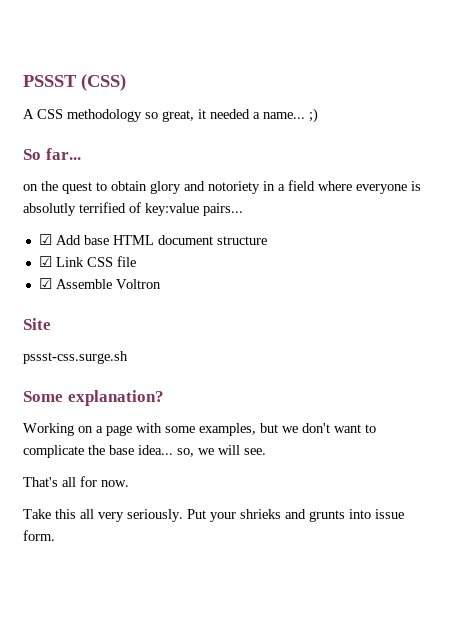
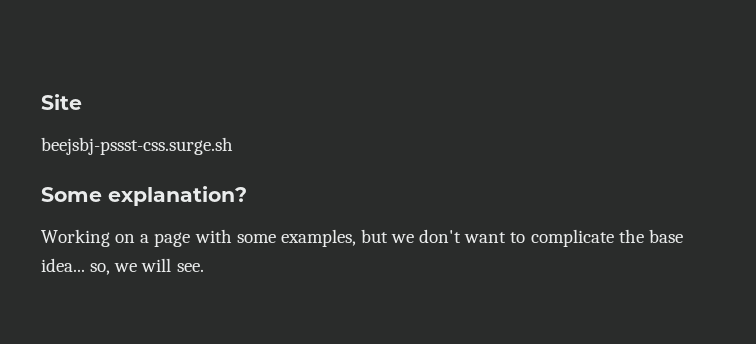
[23,74,126,91] [23,108,318,123] [23,148,81,160] [23,180,421,194] [23,202,243,216] [38,234,267,245] [38,256,136,267] [38,278,161,289] PSSST (CSS) // A CSS methodology so great, it needed a name... ;) // So far... // on the quest to obtain glory and notoriety in a field where everyone is absolutly terrified of key:value pairs... // ☑ Add base HTML document structure // ☑ Link CSS file // ☑ Assemble Voltron // -> (41, 102) none
[23,351,128,364] pssst-css.surge.sh -> [41,137,233,155] beejsbj-pssst-css.surge.sh
[23,476,129,487] [23,509,404,522] [23,530,55,541] // That's all for now. // Take this all very seriously. Put your shrieks and grunts into issue form. -> (204, 267) none

